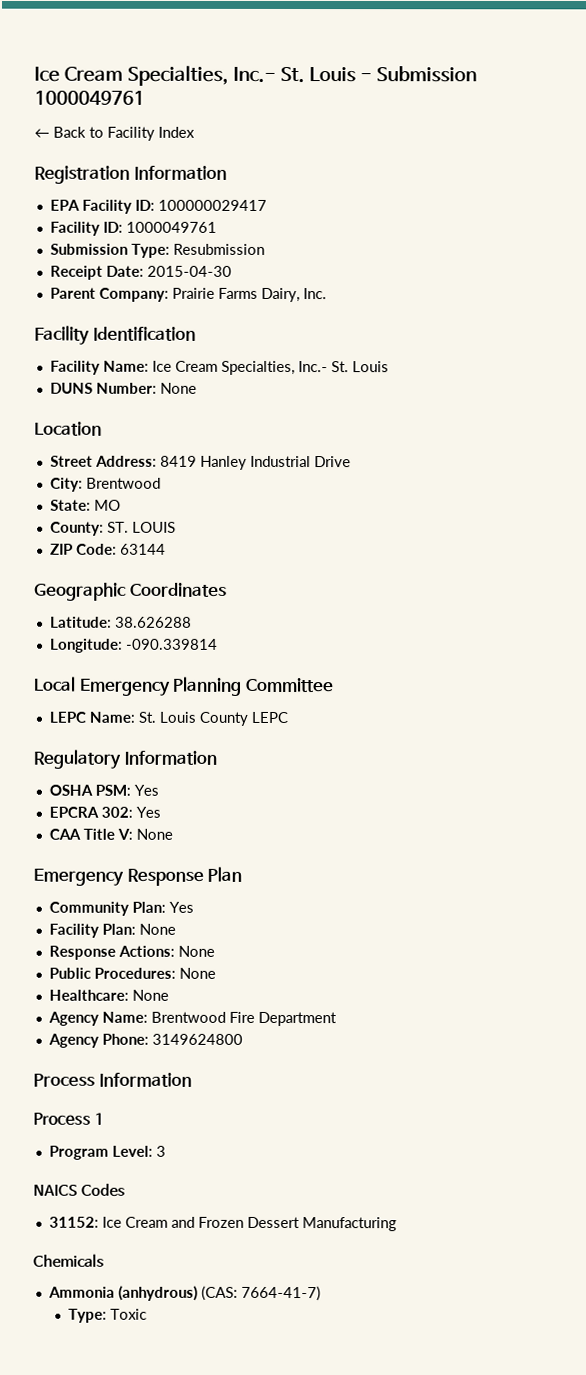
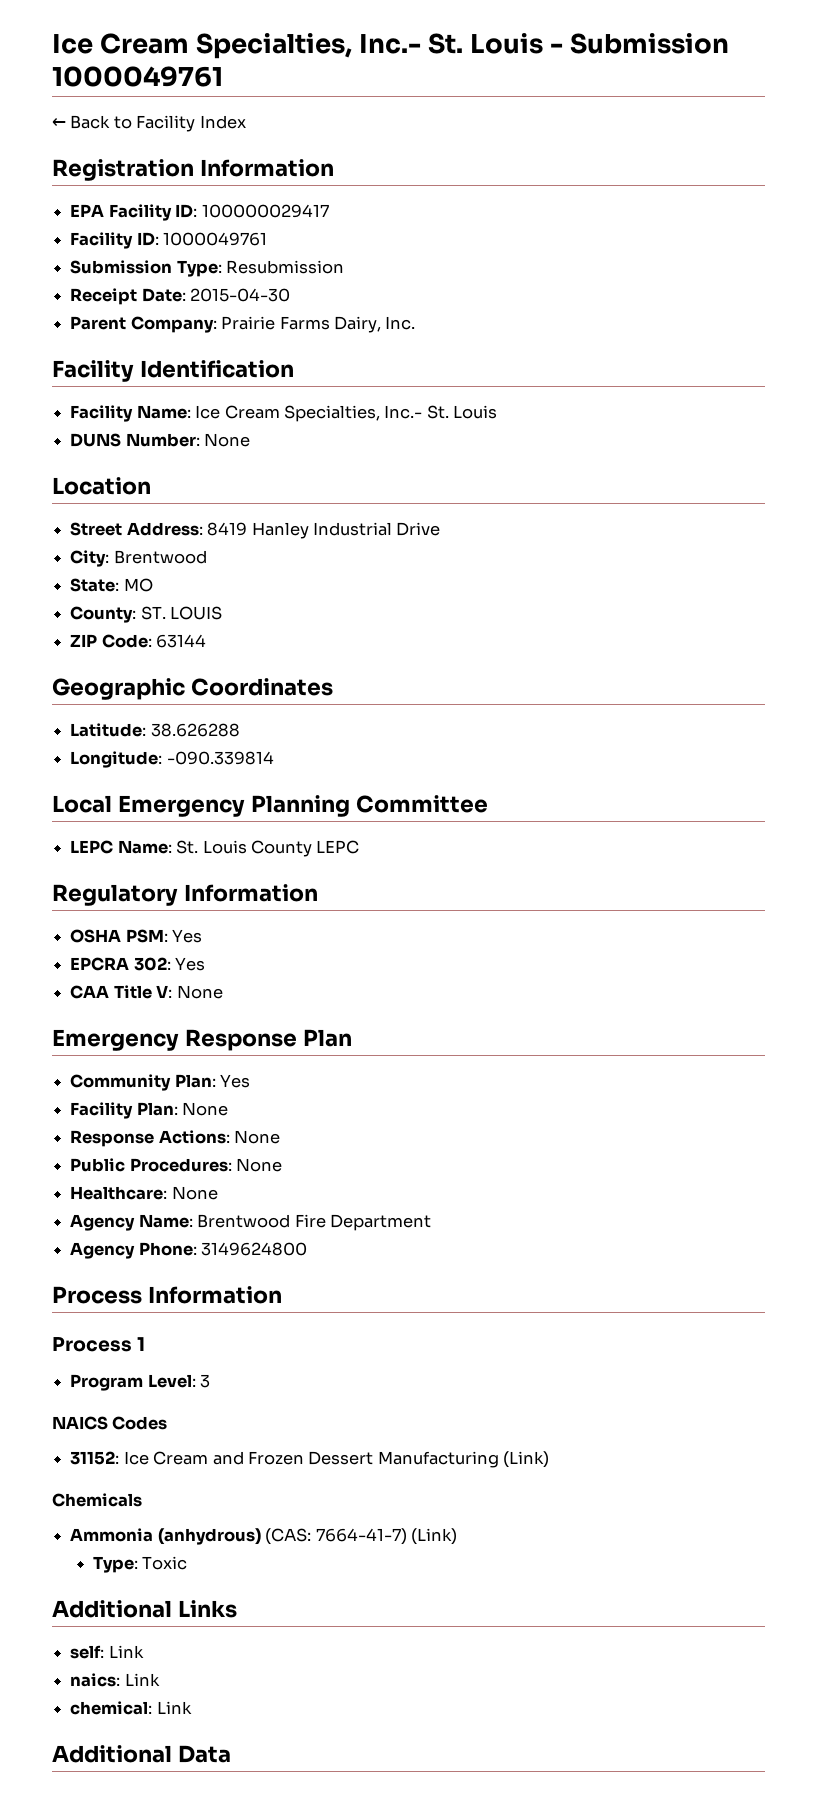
(397, 1224) none -> [503,1451,550,1468] (Link)
(321, 1293) none -> [410,1528,457,1545] (Link)
(147, 1314) none -> [52,1600,237,1618] [70,1645,144,1659] [70,1673,160,1687] [70,1701,192,1715] [52,1745,231,1763] // Additional Links // self: Link // naics: Link // chemical: Link // Additional Data

